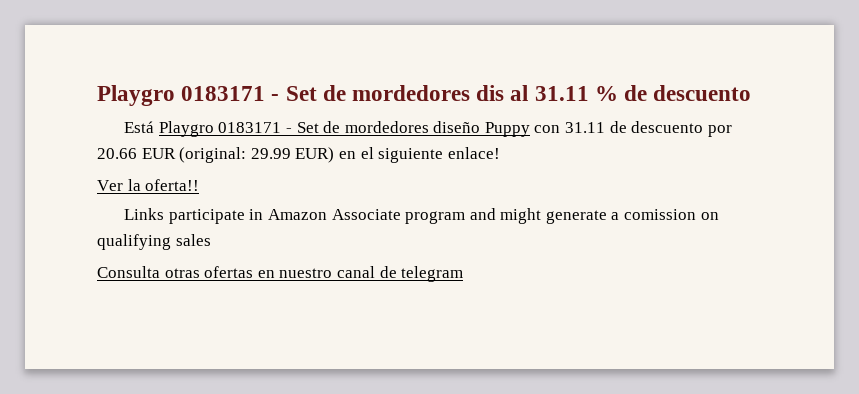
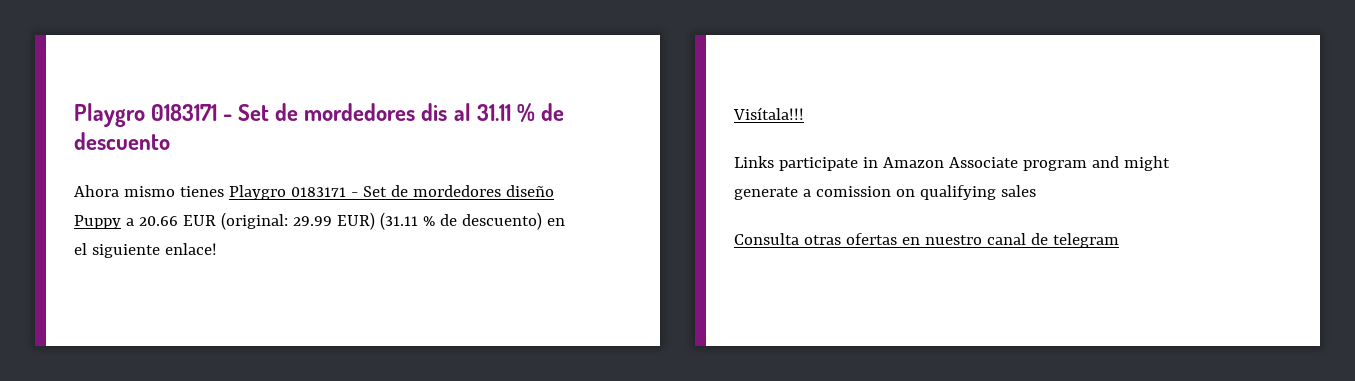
[124,121,155,133] Está -> [74,185,224,197] Ahora mismo tienes
[534,121,732,137] con 31.11 de descuento por -> [125,218,134,226] a
(335, 155) none -> [379,212,542,230] (31.11 % de descuento)
[97,179,200,191] Ver la oferta!! -> [733,107,804,120] Visítala!!!

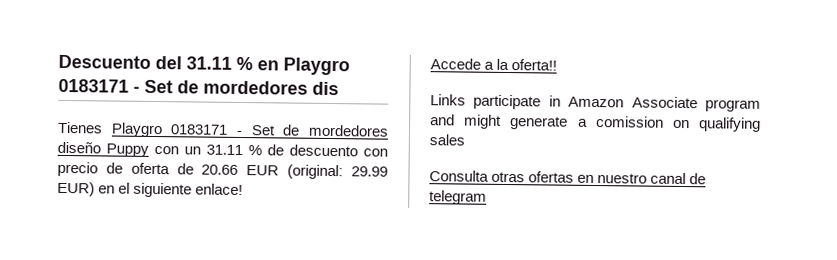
(74, 115) none -> [58,54,279,71] Descuento del 31.11 % en
[453,103,564,122] [74,132,170,150] [74,185,224,197] al 31.11 % de descuento // Ahora mismo tienes -> [57,121,103,134] // Tienes
[125,218,134,226] a -> [154,144,388,157] [57,161,194,177] con un 31.11 % de descuento con precio de oferta de
[379,212,542,230] (31.11 % de descuento) -> (95, 189) none
[733,107,804,120] Visítala!!! -> [430,58,558,71] Accede a la oferta!!

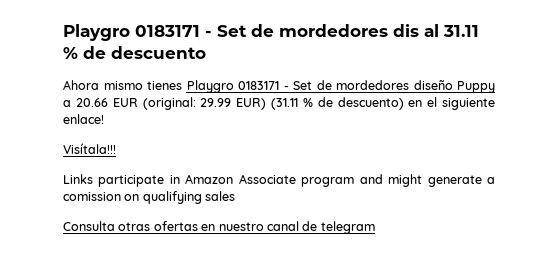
[58,54,279,71] Descuento del 31.11 % en -> (63, 32) none
[57,121,103,134] // Tienes -> [424,24,479,37] [63,46,206,59] [63,80,182,90] al 31.11 % de descuento // Ahora mismo tienes
[154,144,388,157] [57,161,194,177] con un 31.11 % de descuento con precio de oferta de -> [63,100,71,107] a
(95, 189) none -> [271,97,404,110] (31.11 % de descuento)
[430,58,558,71] Accede a la oferta!! -> [63,143,116,154] Visítala!!!

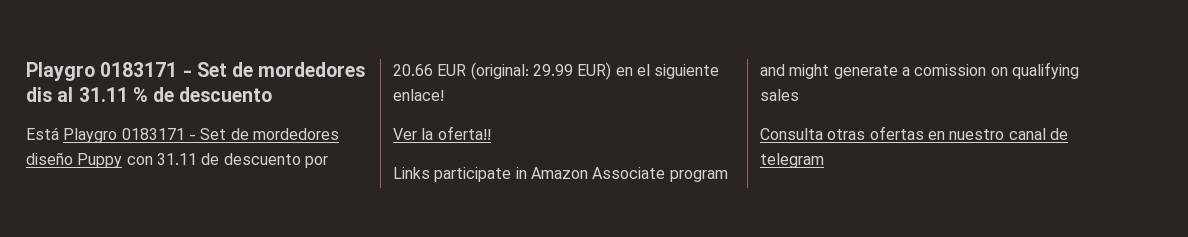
[63,80,182,90] Ahora mismo tienes -> [26,127,59,140] Está
[63,100,71,107] a -> [126,153,328,168] con 31.11 de descuento por
[271,97,404,110] (31.11 % de descuento) -> (612, 71) none
[63,143,116,154] Visítala!!! -> [393,126,491,140] Ver la oferta!!

